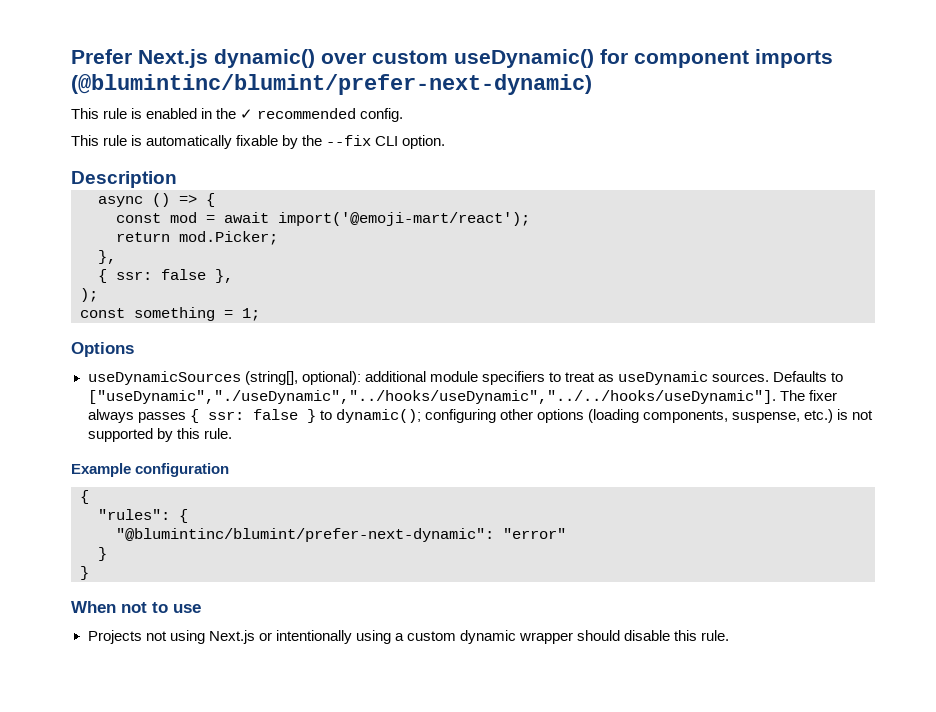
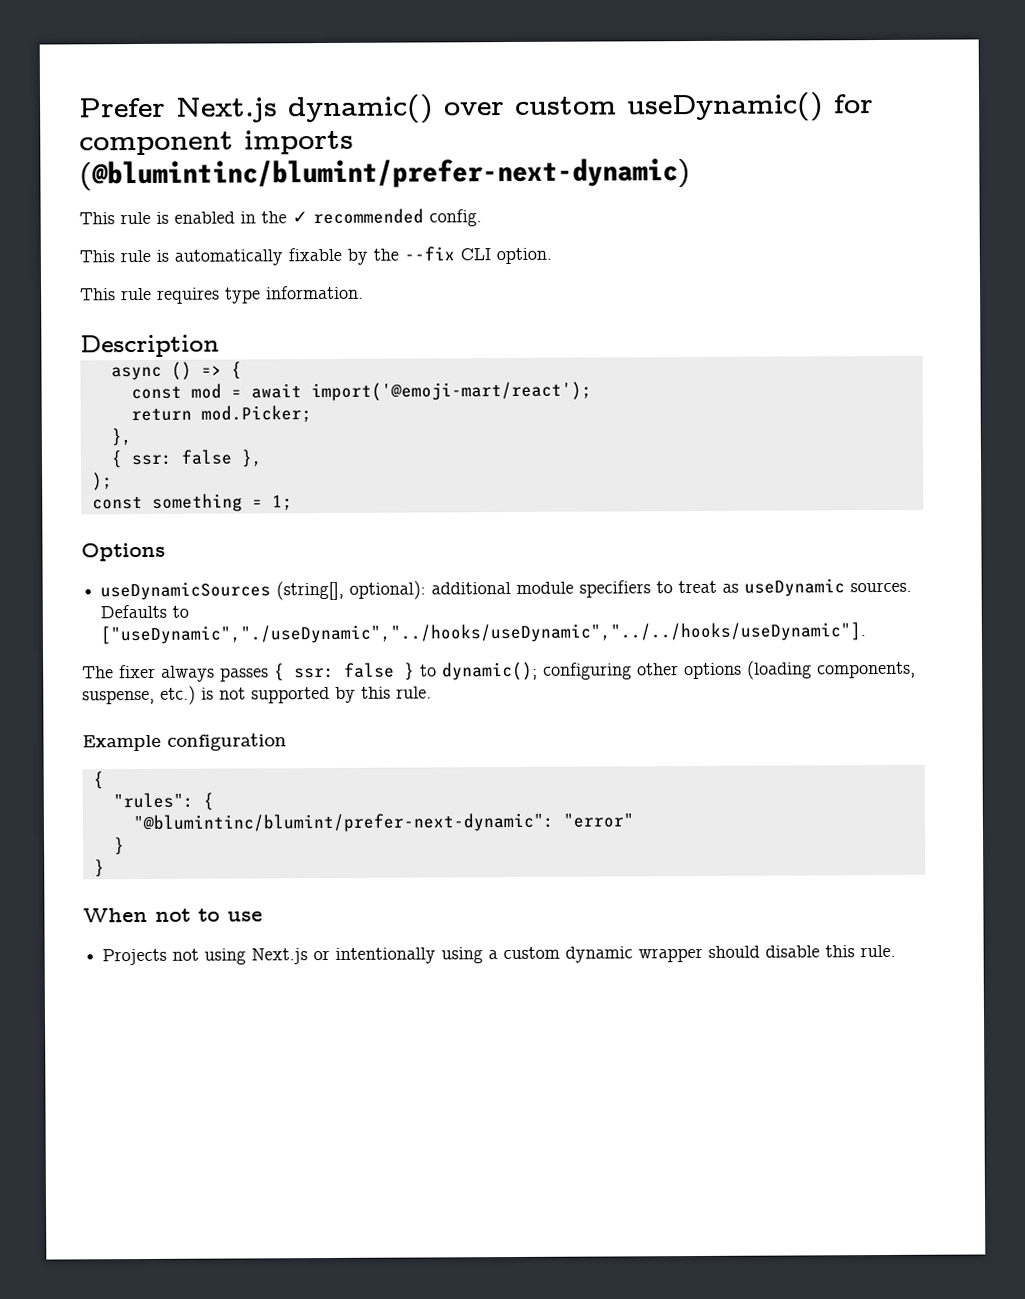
(446, 142) none -> [80,285,364,304] // This rule requires type information.
(776, 397) none -> (867, 633) //

